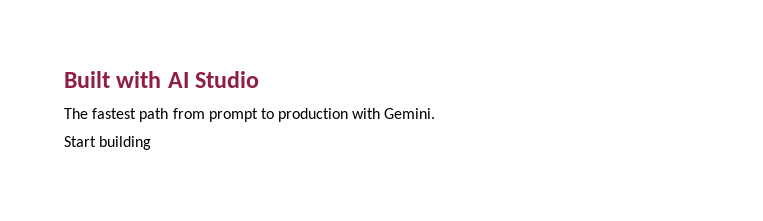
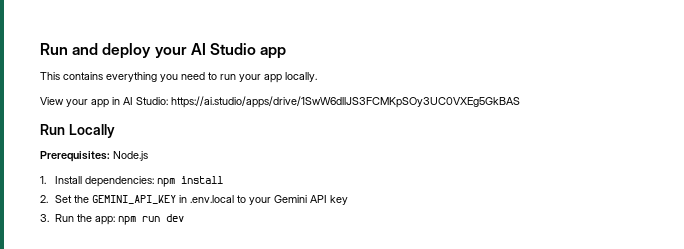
[64,71,260,88] [64,108,436,122] [64,136,152,150] Built with AI Studio // The fastest path from prompt to production with Gemini. // Start building -> [40,43,287,59] [40,72,317,83] [40,96,520,108] [40,124,115,138] [40,151,148,162] [40,176,224,187] [40,195,349,205] [40,214,185,225] Run and deploy your AI Studio app // This contains everything you need to run your app locally. // View your app in AI Studio: https://ai.studio/apps/drive/1SwW6dllJS3FCMKpSOy3UC0VXEg5GkBAS // Run Locally // Prerequisites: Node.js // 1. Install dependencies: npm install // 2. Set the GEMINI_API_KEY in .env.local to your Gemini API key // 3. Run the app: npm run dev

